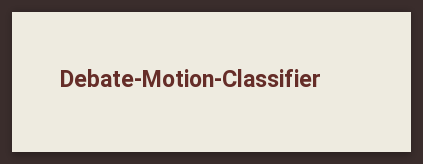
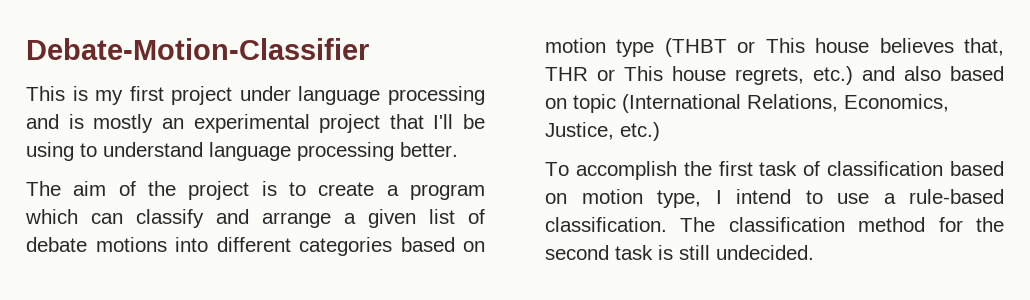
(321, 78) none -> [26,86,485,105] [26,114,485,133] [26,142,458,161] [26,181,485,200] [25,209,485,228] [26,237,485,256] [545,38,1004,57] [545,66,1004,85] [545,94,949,113] [545,122,660,141] [545,161,1004,180] [545,189,1004,208] [545,217,1004,232] [545,245,814,260] // This is my first project under language processing and is mostly an experimental project that I'll be using to understand language processing better. // The aim of the project is to create a program which can classify and arrange a given list of debate motions into different categories based on motion type (THBT or This house believes that, THR or This house regrets, etc.) and also based on topic (International Relations, Economics, Justice, etc.) // To accomplish the first task of classification based on motion type, I intend to use a rule-based classification. The classification method for the second task is still undecided.

